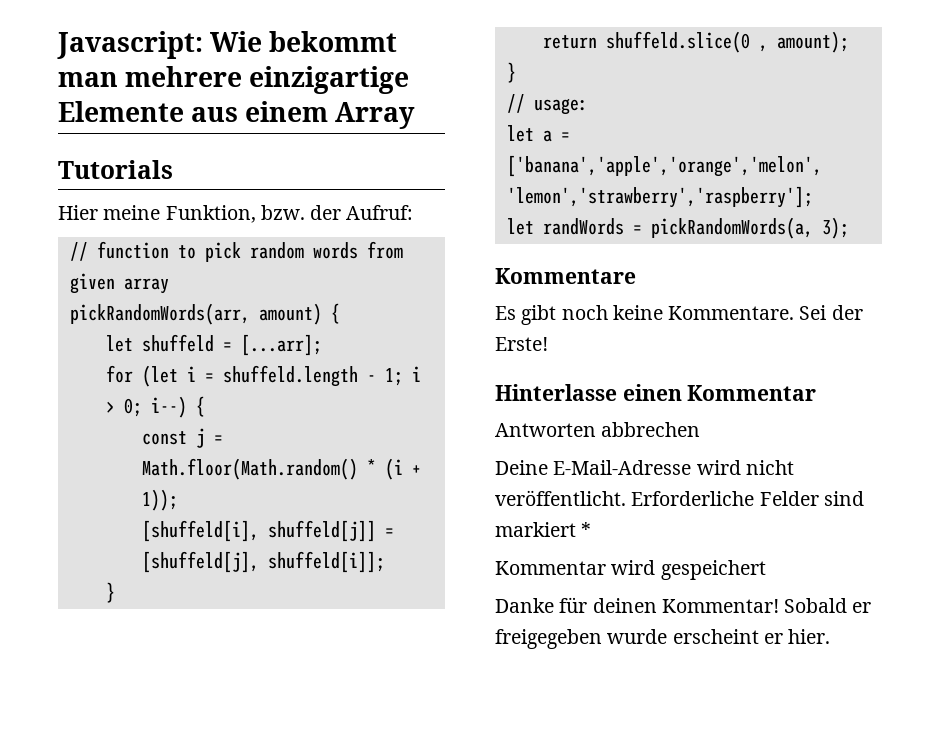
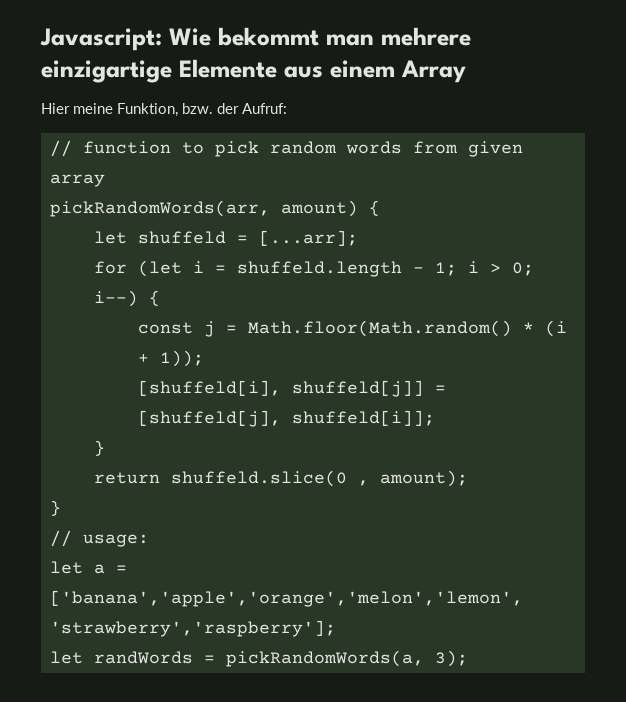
[58,160,173,179] // Tutorials -> (466, 71) none
[495,268,636,284] [495,305,863,325] [495,337,548,351] [495,384,817,401] [495,422,701,437] [495,460,794,475] [495,490,864,506] [495,522,592,537] [495,560,766,580] [495,597,872,613] [495,629,831,649] // Kommentare // Es gibt noch keine Kommentare. Sei der Erste! // Hinterlasse einen Kommentar // Antworten abbrechen // Deine E-Mail-Adresse wird nicht veröffentlicht. Erforderliche Felder sind markiert * // Kommentar wird gespeichert // Danke für deinen Kommentar! Sobald er freigegeben wurde erscheint er hier. -> (468, 658) none

